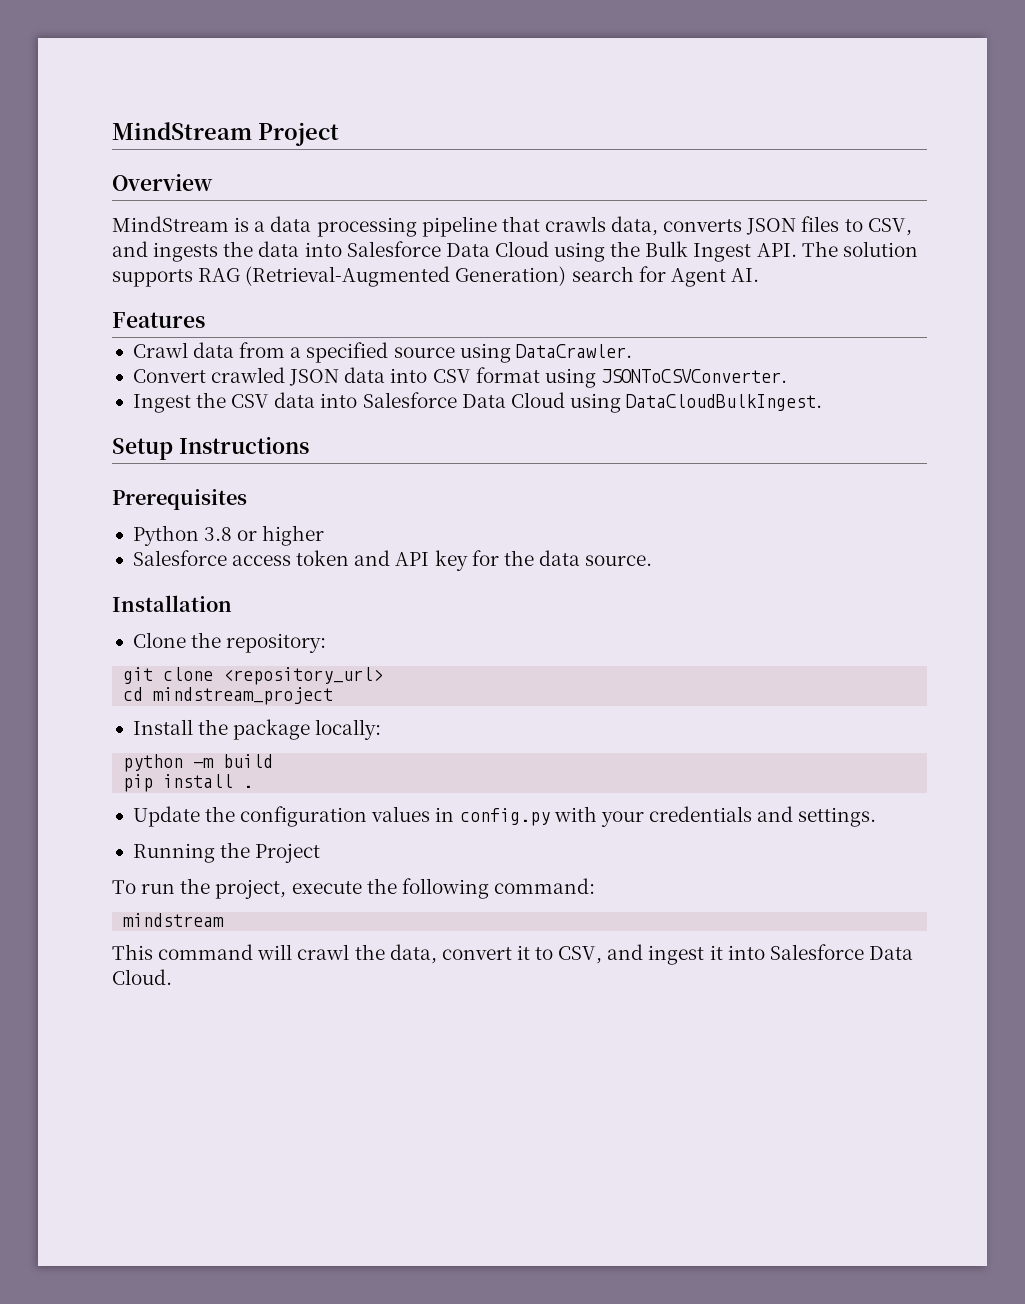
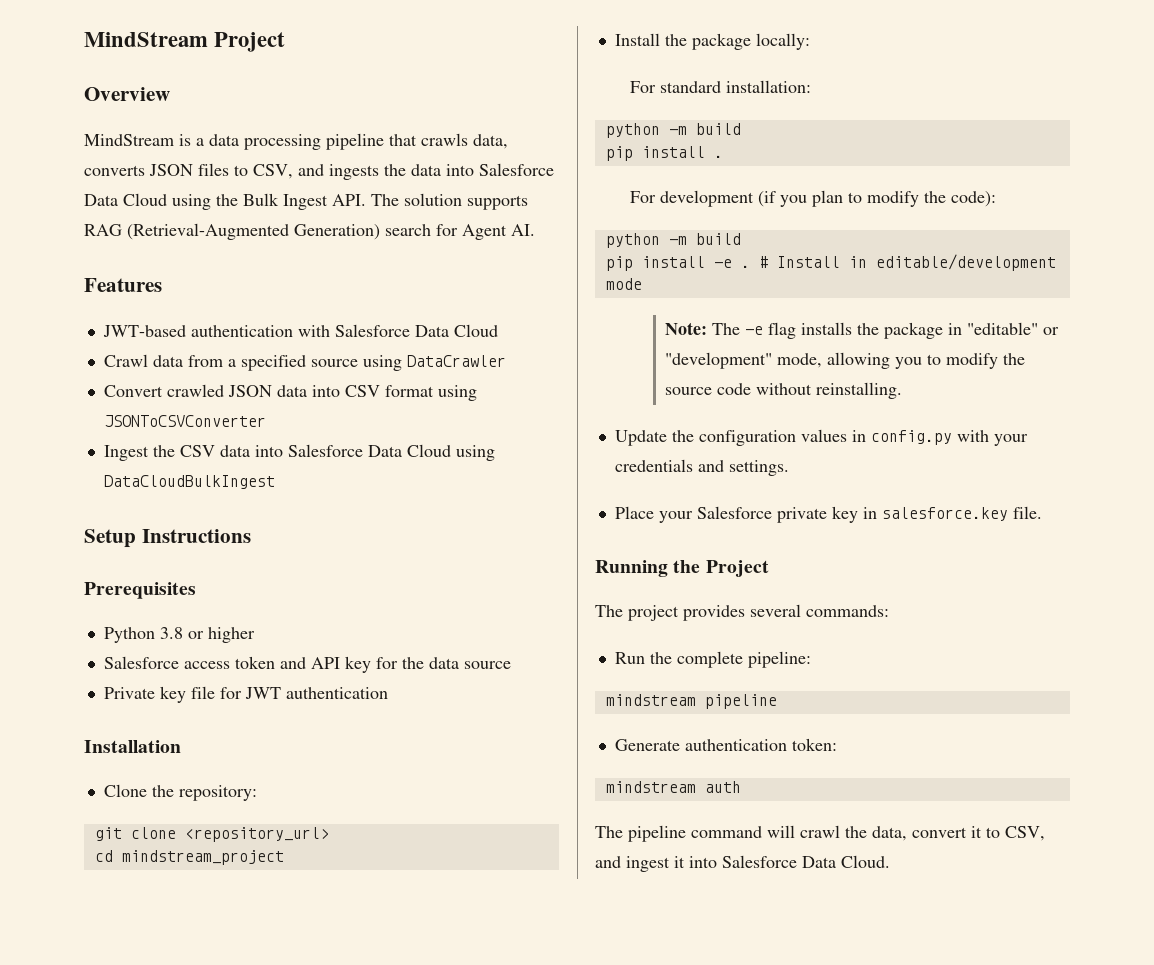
(205, 320) none -> [102,324,498,337] // JWT-based authentication with Salesforce Data Cloud
[515,344,632,358] DataCrawler. -> [406,355,506,367] DataCrawler
[600,369,787,383] JSONToCSVConverter. -> [103,415,266,427] JSONToCSVConverter
[626,394,823,411] DataCloudBulkIngest. -> [103,475,275,489] DataCloudBulkIngest
[585,555,653,566] source. -> [463,661,511,669] [103,686,388,703] source // Private key file for JWT authentication
(382, 729) none -> [630,80,812,93] // For standard installation:
(254, 786) none -> [630,190,997,207] [605,233,741,248] [605,254,1056,271] [605,278,642,290] [665,322,1060,339] [665,352,1026,369] [665,382,903,399] // For development (if you plan to modify the code): // python -m build // pip install -e . # Install in editable/development mode // Note: The -e flag installs the package in "editable" or "development" mode, allowing you to modify the source code without reinstalling.
[132,842,321,863] [112,878,595,899] [123,913,225,927] [112,944,153,960] Running the Project // To run the project, execute the following command: // mindstream // This -> [614,506,1042,523] [595,560,769,577] [595,604,889,621] [614,651,811,668] [605,694,777,709] [614,738,837,751] [605,781,741,793] [595,825,686,842] Place your Salesforce private key in salesforce.key file. // Running the Project // The project provides several commands: // Run the complete pipeline: // mindstream pipeline // Generate authentication token: // mindstream auth // The pipeline

